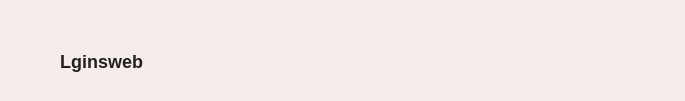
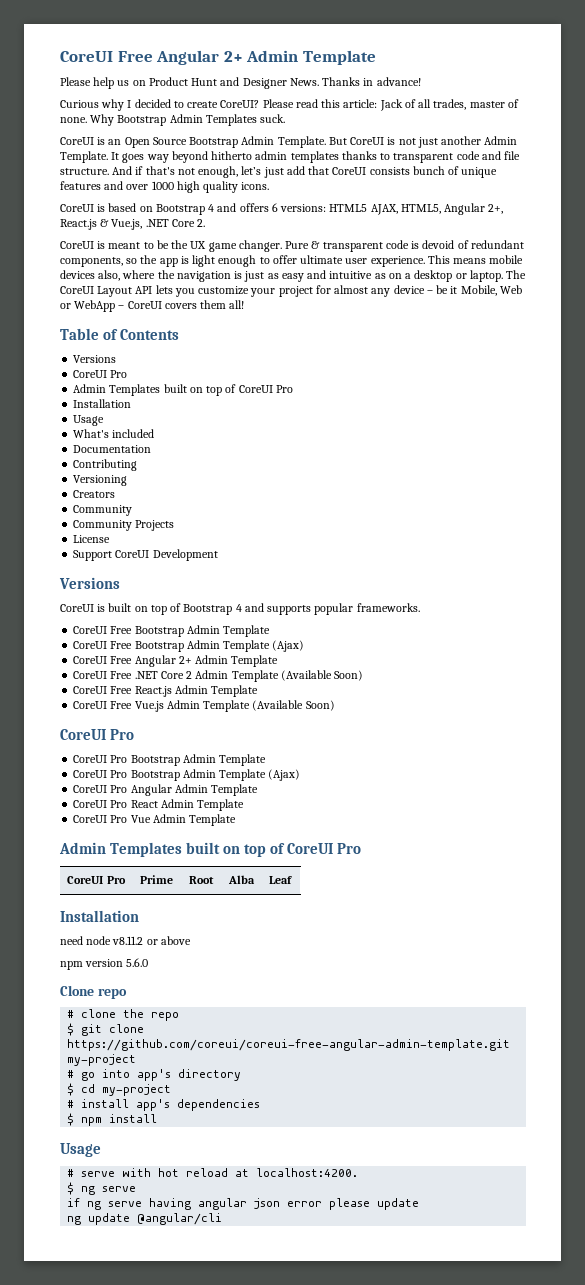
[60,55,143,72] Lginsweb -> [60,50,376,65] [60,77,421,89] [60,99,519,111] [60,114,286,126] [60,136,518,148] [60,151,521,163] [60,166,498,178] [60,181,270,193] [60,203,504,215] [60,219,206,230] [60,240,524,252] [60,255,524,267] [60,270,527,282] [60,285,522,297] [60,300,245,312] [60,328,180,340] [73,355,117,363] [73,370,128,378] [73,384,293,396] [73,399,132,408] [73,415,105,426] [73,429,155,438] [73,445,152,453] [73,459,138,471] [73,475,128,486] [73,490,116,498] [73,505,133,516] [73,520,175,531] [73,535,111,543] [73,549,218,561] [59,577,120,589] [60,603,420,615] [73,625,271,637] [73,640,305,652] [73,655,279,667] [73,670,364,682] [73,685,259,697] [73,700,335,712] [60,729,135,740] [73,754,267,766] [73,769,301,781] [73,784,259,796] [73,799,245,811] [73,814,237,826] [59,842,362,857] [67,876,126,884] [140,875,174,884] [189,876,215,884] [228,875,256,884] [269,876,293,884] [60,910,139,922] [60,936,191,945] [60,958,149,970] [60,985,127,999] [67,1009,180,1021] [67,1023,145,1036] [67,1039,511,1051] [67,1054,137,1066] [67,1069,242,1081] [67,1083,172,1096] [67,1099,261,1111] [67,1113,158,1126] [60,1143,101,1157] [67,1168,359,1177] [67,1182,137,1195] [67,1198,420,1210] [67,1213,223,1225] CoreUI Free Angular 2+ Admin Template // Please help us on Product Hunt and Designer News. Thanks in advance! // Curious why I decided to create CoreUI? Please read this article: Jack of all trades, master of none. Why Bootstrap Admin Templates suck. // CoreUI is an Open Source Bootstrap Admin Template. But CoreUI is not just another Admin Template. It goes way beyond hitherto admin templates thanks to transparent code and file structure. And if that's not enough, let’s just add that CoreUI consists bunch of unique features and over 1000 high quality icons. // CoreUI is based on Bootstrap 4 and offers 6 versions: HTML5 AJAX, HTML5, Angular 2+, React.js & Vue.js, .NET Core 2. // CoreUI is meant to be the UX game changer. Pure & transparent code is devoid of redundant components, so the app is light enough to offer ultimate user experience. This means mobile devices also, where the navigation is just as easy and intuitive as on a desktop or laptop. The CoreUI Layout API lets you customize your project for almost any device – be it Mobile, Web or WebApp – CoreUI covers them all! // Table of Contents // Versions // CoreUI Pro // Admin Templates built on top of CoreUI Pro // Installation // Usage // What's included // Documentation // Contributing // Versioning // Creators // Community // Community Projects // License // Support CoreUI Development // Versions // CoreUI is built on top of Bootstrap 4 and supports popular frameworks. // CoreUI Free Bootstrap Admin Template // CoreUI Free Bootstrap Admin Template (Ajax) // CoreUI Free Angular 2+ Admin Template // CoreUI Free .NET Core 2 Admin Template (Available Soon) // CoreUI Free React.js Admin Template // CoreUI Free Vue.js Admin Template (Available Soon) // CoreUI Pro // CoreUI Pro Bootstrap Admin Template // CoreUI Pro Bootstrap Admin Template (Ajax) // CoreUI Pro Angular Admin Template // CoreUI Pro React Admin Template // CoreUI Pro Vue Admin Template // Admin Templates built on top of CoreUI Pro // CoreUI Pro | Prime | Root | Alba | Leaf // Installation // need node v8.11.2 or above // npm version 5.6.0 // Clone repo // # clone the repo // $ git clone https://github.com/coreui/coreui-free-angular-admin-template.git my-project // # go into app's directory // $ cd my-project // # install app's dependencies // $ npm install // Usage // # serve with hot reload at localhost:4200. // $ ng serve // if ng serve having angular json error please update // ng update @angular/cli

